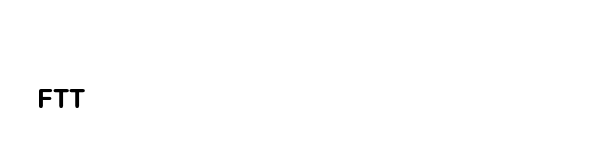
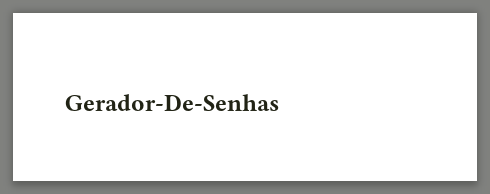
[37,89,85,108] FTT -> [65,94,279,111] Gerador-De-Senhas

